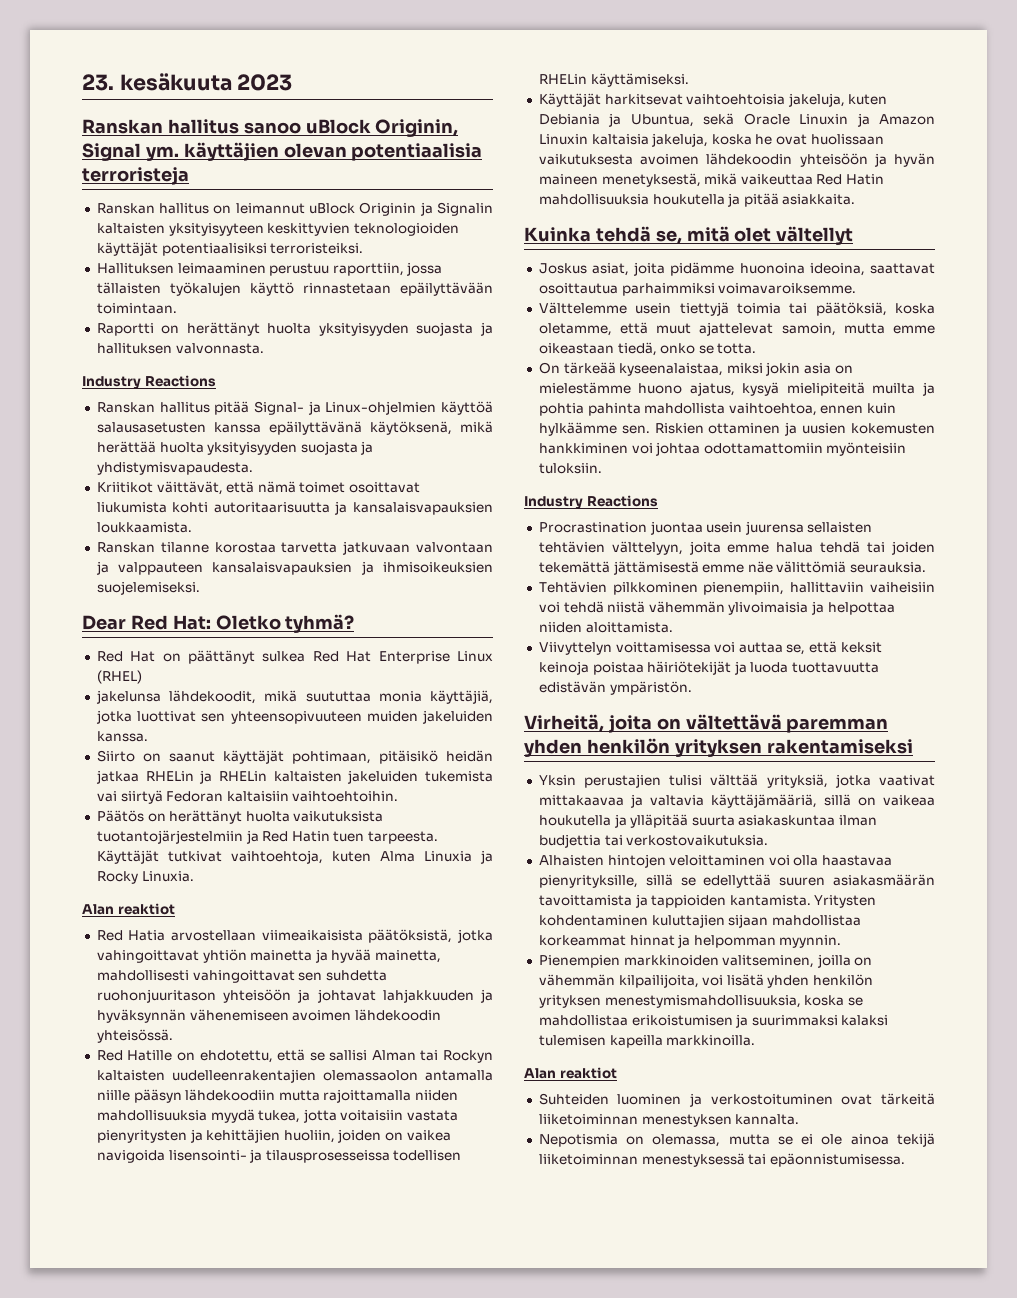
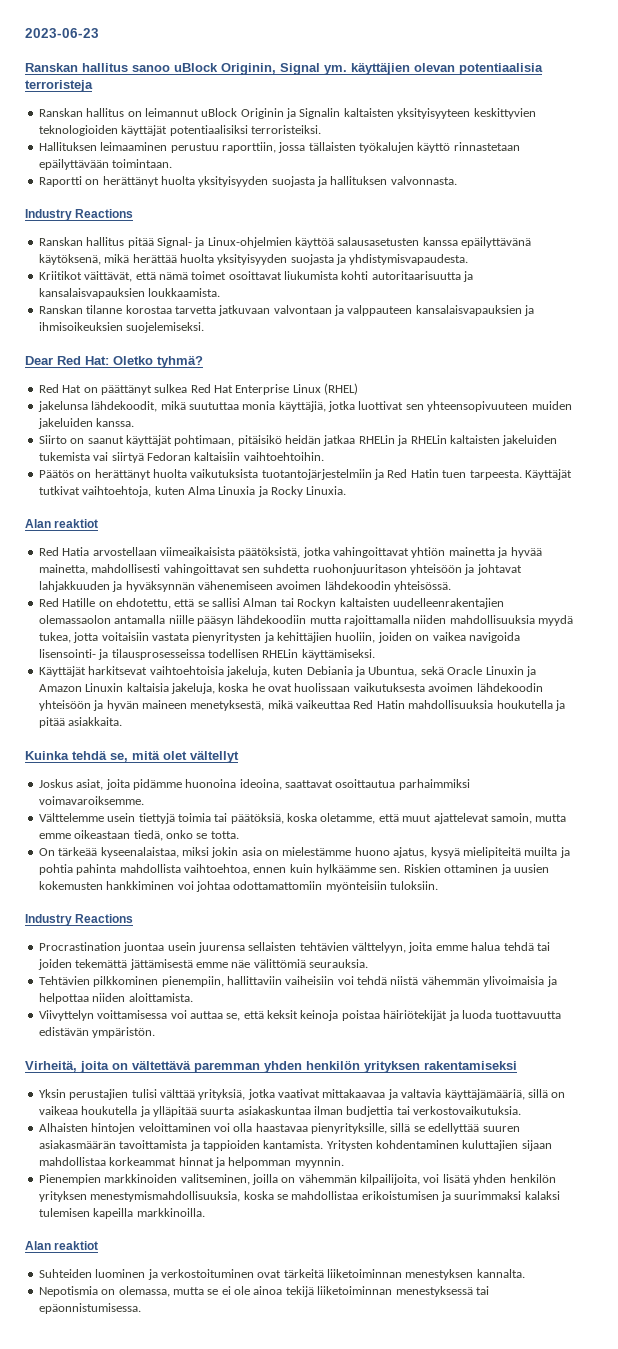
[82,73,293,91] 23. kesäkuuta 2023 -> [25,28,99,38] 2023-06-23

